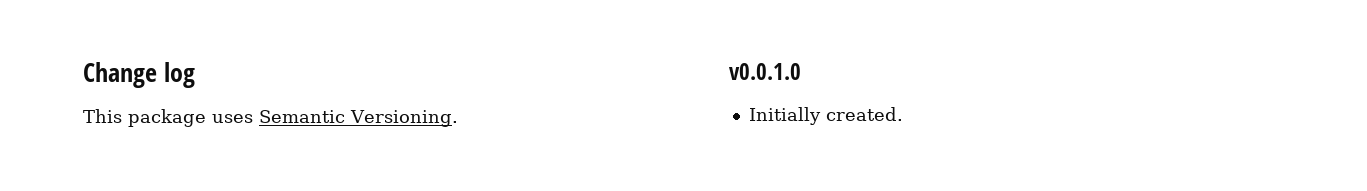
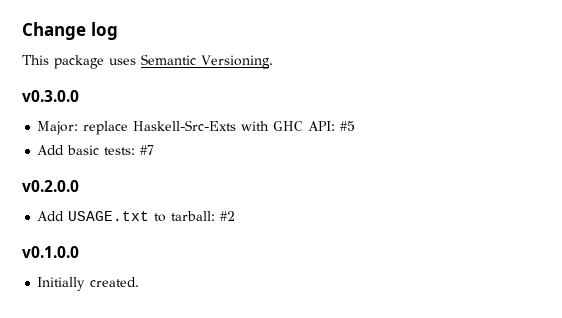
[729,63,801,80] v0.0.1.0 -> [22,90,79,102] [37,120,356,135] [37,145,155,155] [22,180,79,192] [37,211,236,222] [22,246,79,258] v0.3.0.0 // Major: replace Haskell-Src-Exts with GHC API: #5 // Add basic tests: #7 // v0.2.0.0 // Add USAGE.txt to tarball: #2 // v0.1.0.0

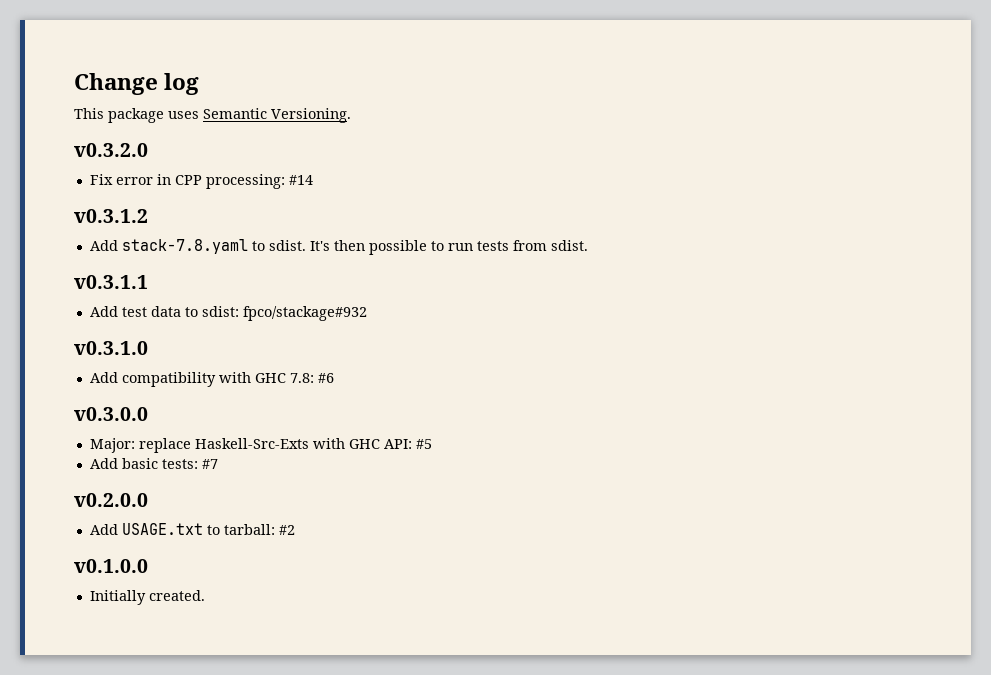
(273, 62) none -> [74,143,148,157] [89,174,313,189] [74,209,148,223] [89,239,588,255] [74,275,148,289] [89,306,367,321] [74,341,148,355] [89,372,334,387] // v0.3.2.0 // Fix error in CPP processing: #14 // v0.3.1.2 // Add stack-7.8.yaml to sdist. It's then possible to run tests from sdist. // v0.3.1.1 // Add test data to sdist: fpco/stackage#932 // v0.3.1.0 // Add compatibility with GHC 7.8: #6

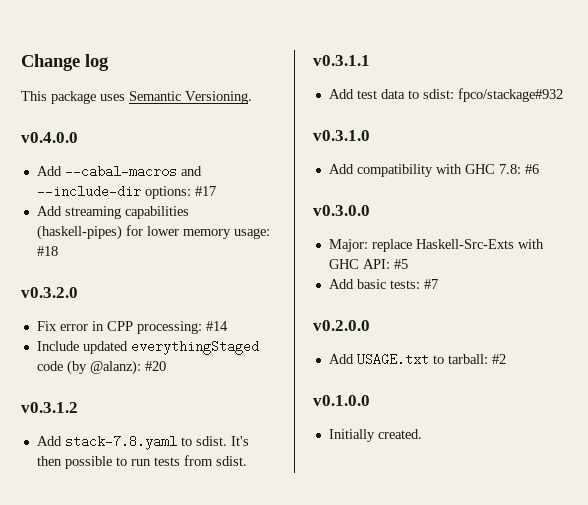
(351, 115) none -> [21,132,78,143] [36,165,202,178] [36,185,216,199] [36,206,189,219] [36,225,270,240] [36,246,58,256] // v0.4.0.0 // Add --cabal-macros and --include-dir options: #17 // Add streaming capabilities (haskell-pipes) for lower memory usage: #18
(313, 180) none -> [36,340,259,355] [36,360,166,375] // Include updated everythingStaged code (by @alanz): #20

